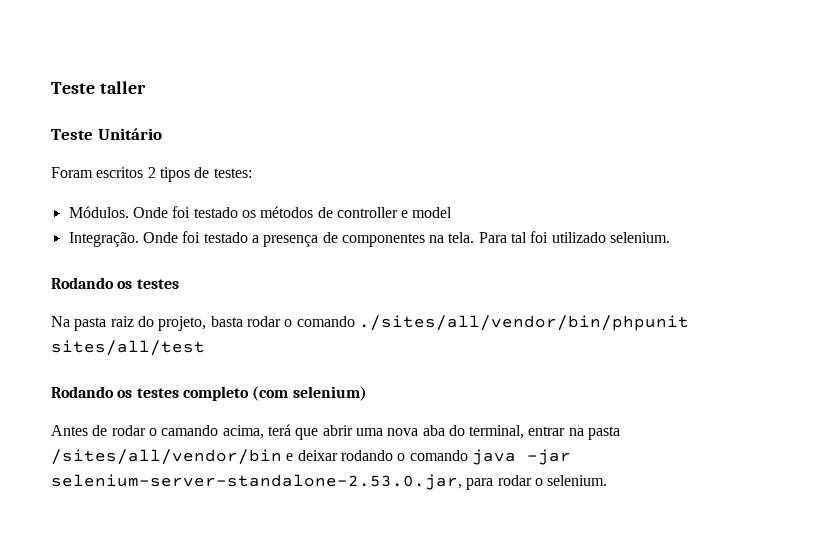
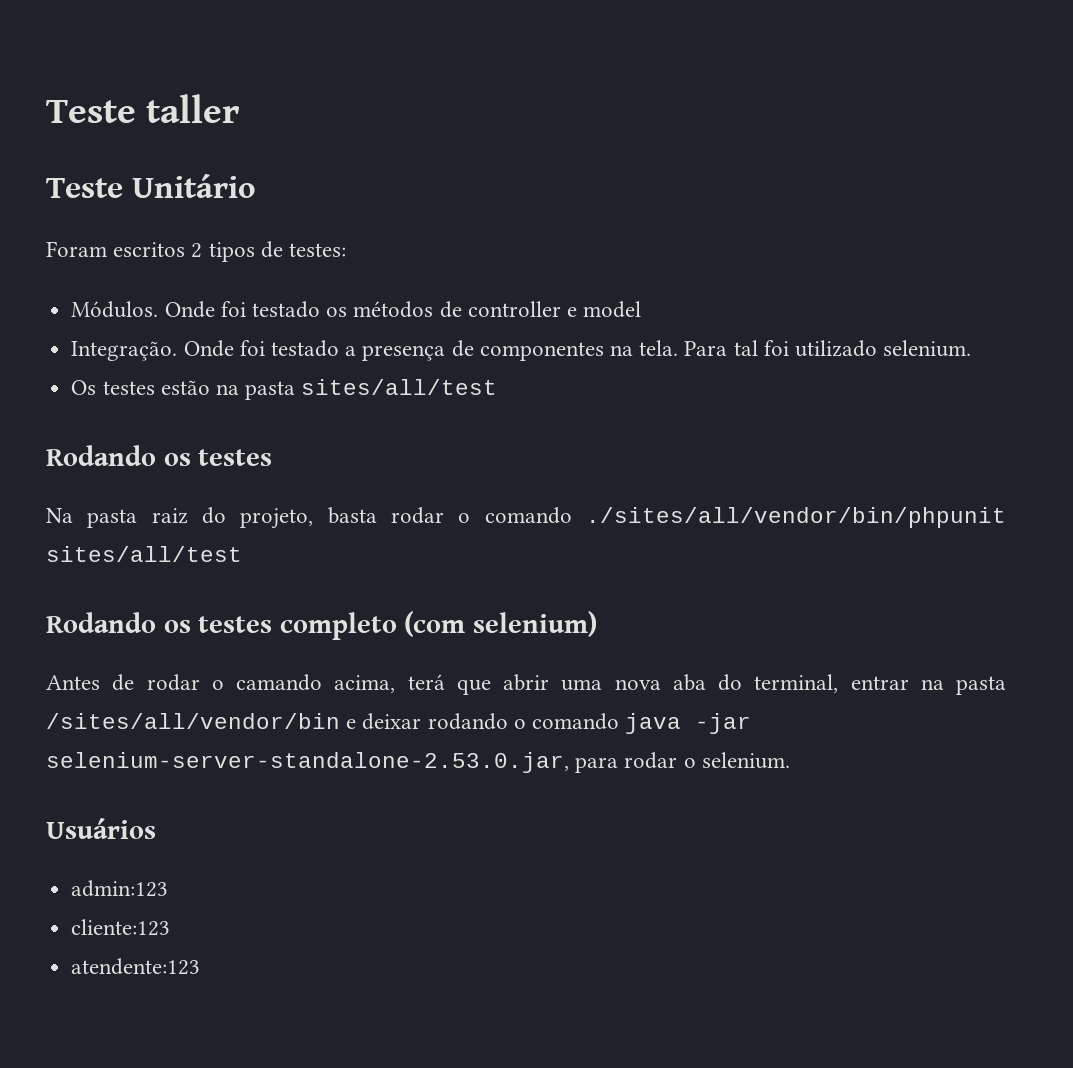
(671, 237) none -> [71,379,498,400] // Os testes estão na pasta sites/all/test
(608, 480) none -> [46,818,156,839] [71,880,169,897] [71,919,171,936] [71,958,201,975] // Usuários // admin:123 // cliente:123 // atendente:123

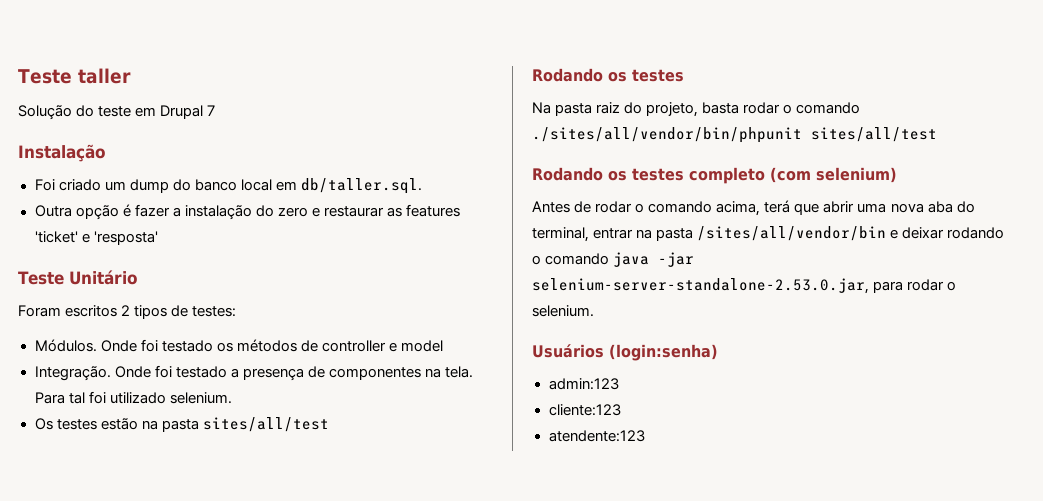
(240, 108) none -> [18,105,216,120] [18,144,106,162] [34,178,422,194] [34,204,461,220] [34,231,158,245] // Solução do teste em Drupal 7 // Instalação // Foi criado um dump do banco local em db/taller.sql. // Outra opção é fazer a instalação do zero e restaurar as features 'ticket' e 'resposta'
[236,674,322,691] camando -> [648,201,713,213] comando
(156, 828) none -> [609,344,718,361] (login:senha)

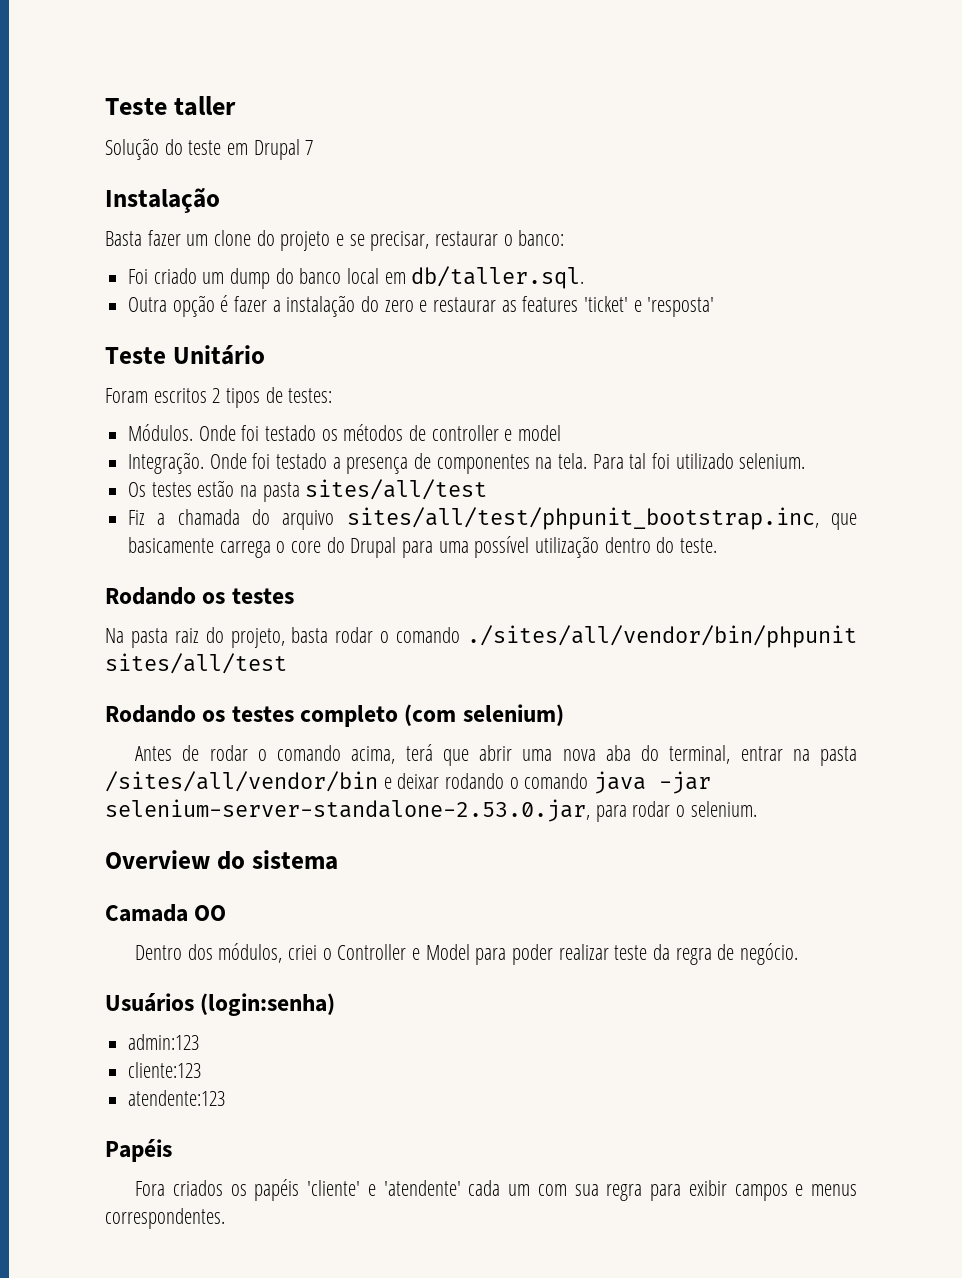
(106, 153) none -> [105,230,565,251] // Basta fazer um clone do projeto e se precisar, restaurar o banco:
(329, 424) none -> [128,507,858,530] [128,536,718,558] // Fiz a chamada do arquivo sites/all/test/phpunit_bootstrap.inc, que basicamente carrega o core do Drupal para uma possível utilização dentro do teste.
(594, 311) none -> [105,850,338,870] [105,904,227,922] [135,943,799,965] // Overview do sistema // Camada OO // Dentro dos módulos, criei o Controller e Model para poder realizar teste da regra de negócio.
(645, 436) none -> [105,1139,172,1162] [135,1179,857,1201] [105,1208,225,1229] // Papéis // Fora criados os papéis 'cliente' e 'atendente' cada um com sua regra para exibir campos e menus correspondentes.

